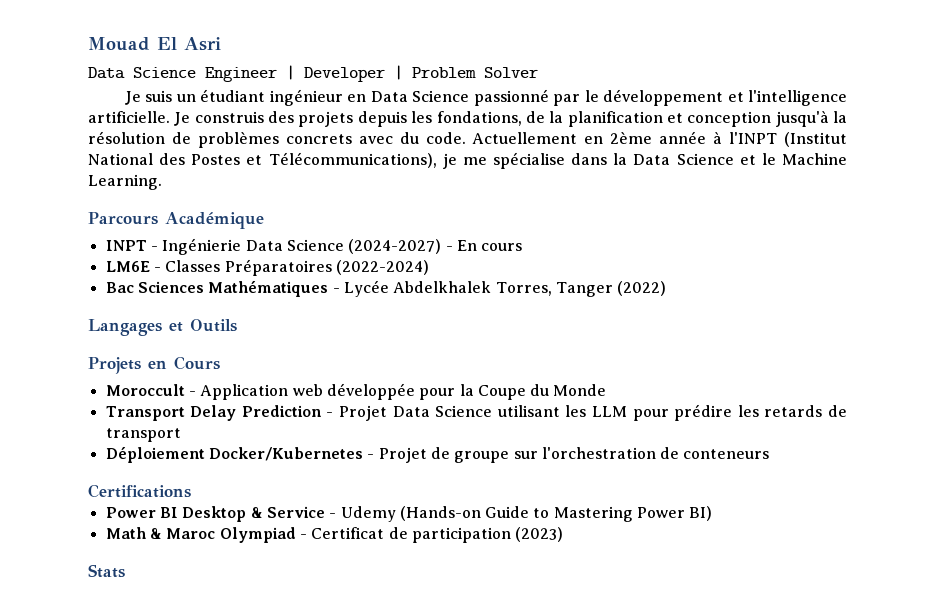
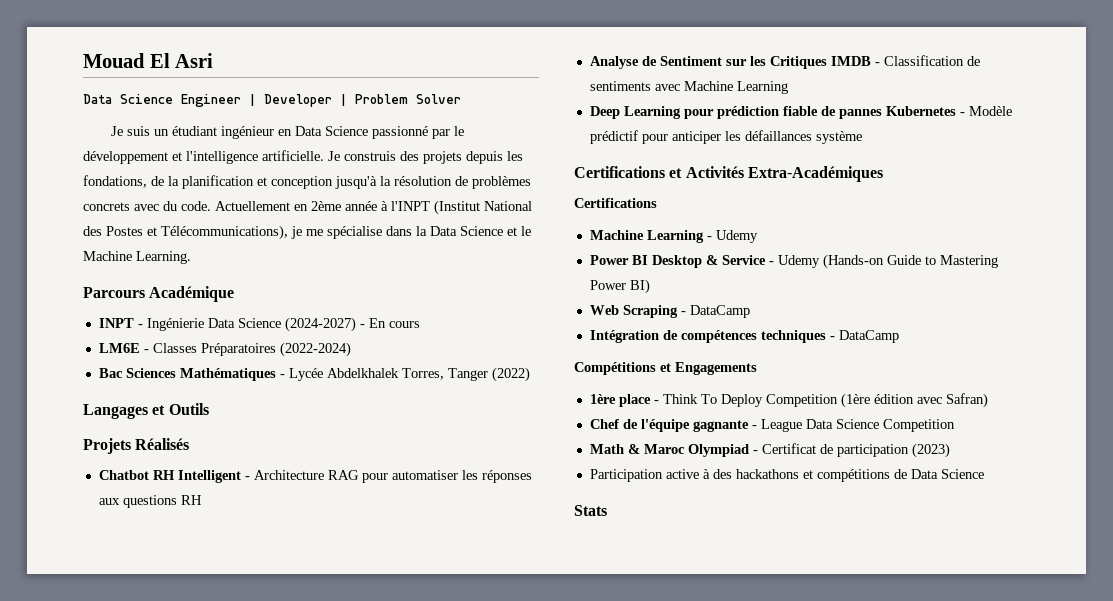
[148,356,220,370] [105,383,607,400] [105,404,847,421] [105,428,181,442] [105,446,770,463] [88,484,191,498] en Cours // Moroccult - Application web développée pour la Coupe du Monde // Transport Delay Prediction - Projet Data Science utilisant les LLM pour prédire les retards de transport // Déploiement Docker/Kubernetes - Projet de groupe sur l'orchestration de conteneurs // Certifications -> [135,438,190,450] [98,470,532,483] [98,495,202,508] [589,55,980,69] [589,81,788,94] [589,106,1012,119] [589,130,862,144] [574,166,883,182] [574,198,657,208] [589,230,758,243] Réalisés // Chatbot RH Intelligent - Architecture RAG pour automatiser les réponses aux questions RH // Analyse de Sentiment sur les Critiques IMDB - Classification de sentiments avec Machine Learning // Deep Learning pour prédiction fiable de pannes Kubernetes - Modèle prédictif pour anticiper les défaillances système // Certifications et Activités Extra-Académiques // Certifications // Machine Learning - Udemy
(713, 513) none -> [589,305,750,318] [589,330,899,343] [574,362,757,375] [589,393,988,408] [589,419,955,432] // Web Scraping - DataCamp // Intégration de compétences techniques - DataCamp // Compétitions et Engagements // 1ère place - Think To Deploy Competition (1ère édition avec Safran) // Chef de l'équipe gagnante - League Data Science Competition
(564, 534) none -> [589,469,984,482] // Participation active à des hackathons et compétitions de Data Science

